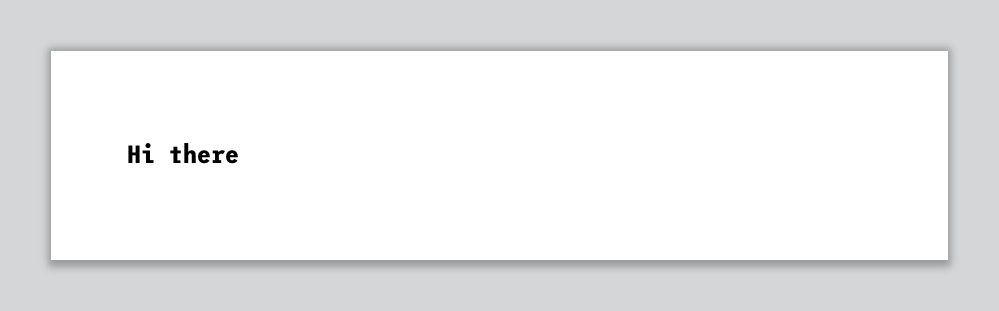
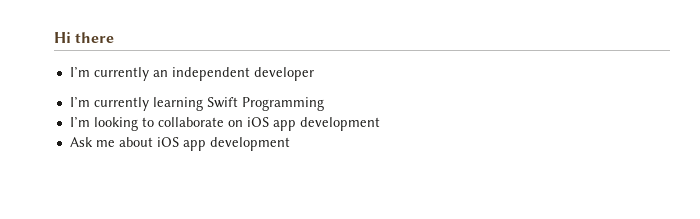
(239, 153) none -> [69,67,314,81] [69,97,324,111] [69,117,380,131] [69,137,290,151] // I’m currently an independent developer // I’m currently learning Swift Programming // I’m looking to collaborate on iOS app development // Ask me about iOS app development

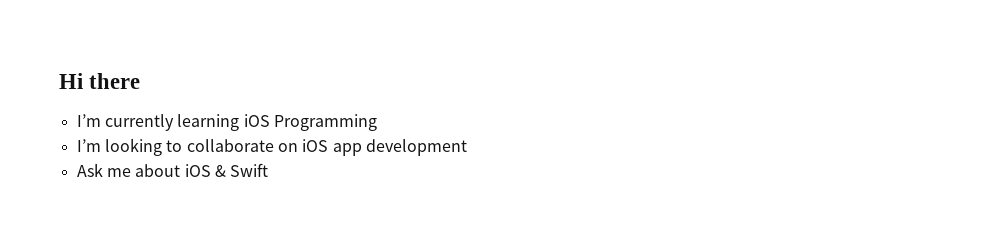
[69,67,314,81] // I’m currently an independent developer -> (141, 81) none
[206,97,238,108] Swift -> [243,114,270,127] iOS
[182,137,290,151] app development -> [214,163,269,177] & Swift

